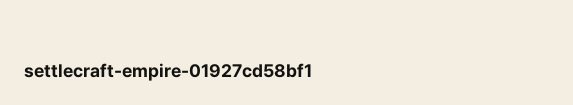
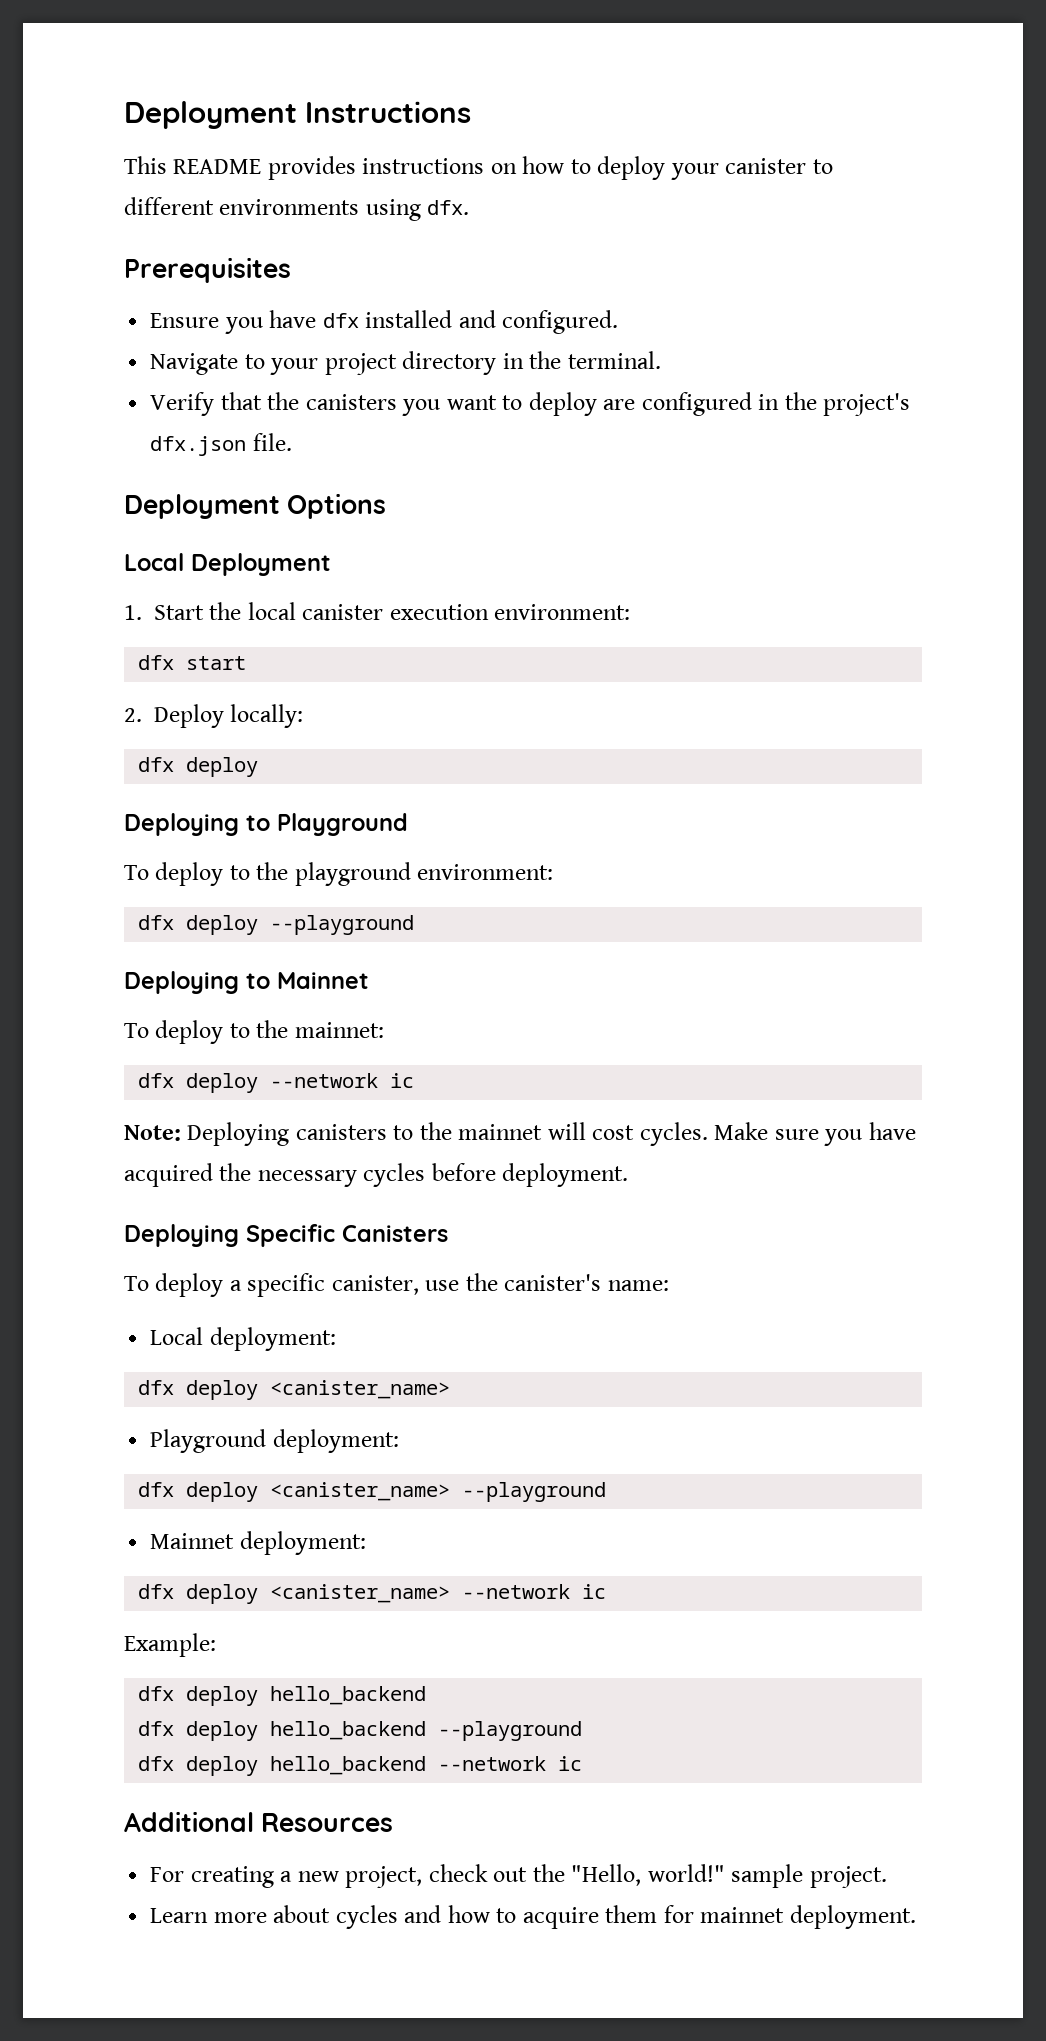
[24,63,312,81] settlecraft-empire-01927cd58bf1 -> [124,101,471,129] [124,156,833,180] [124,197,470,221] [124,257,291,283] [150,310,619,334] [150,351,661,375] [150,392,911,416] [150,433,292,456] [124,493,387,519] [124,553,331,576] [124,602,631,620] [138,655,247,670] [124,704,304,728] [138,757,259,777] [124,813,408,836] [124,862,554,886] [138,915,415,935] [124,971,369,994] [124,1020,384,1044] [138,1073,415,1093] [124,1122,916,1146] [124,1163,629,1187] [124,1224,448,1247] [124,1273,669,1297] [150,1327,336,1351] [138,1380,451,1400] [150,1429,399,1453] [138,1482,607,1502] [150,1531,366,1555] [138,1584,607,1604] [124,1633,216,1657] [138,1686,427,1706] [138,1721,583,1741] [138,1756,583,1776] [124,1811,394,1832] [150,1864,887,1888] [150,1905,916,1929] Deployment Instructions // This README provides instructions on how to deploy your canister to different environments using dfx. // Prerequisites // Ensure you have dfx installed and configured. // Navigate to your project directory in the terminal. // Verify that the canisters you want to deploy are configured in the project's dfx.json file. // Deployment Options // Local Deployment // 1. Start the local canister execution environment: // dfx start // 2. Deploy locally: // dfx deploy // Deploying to Playground // To deploy to the playground environment: // dfx deploy --playground // Deploying to Mainnet // To deploy to the mainnet: // dfx deploy --network ic // Note: Deploying canisters to the mainnet will cost cycles. Make sure you have acquired the necessary cycles before deployment. // Deploying Specific Canisters // To deploy a specific canister, use the canister's name: // Local deployment: // dfx deploy <canister_name> // Playground deployment: // dfx deploy <canister_name> --playground // Mainnet deployment: // dfx deploy <canister_name> --network ic // Example: // dfx deploy hello_backend // dfx deploy hello_backend --playground // dfx deploy hello_backend --network ic // Additional Resources // For creating a new project, check out the "Hello, world!" sample project. // Learn more about cycles and how to acquire them for mainnet deployment.

